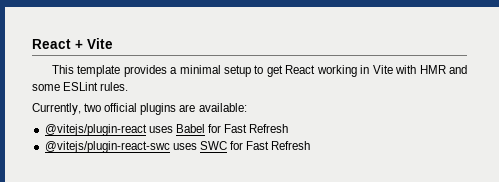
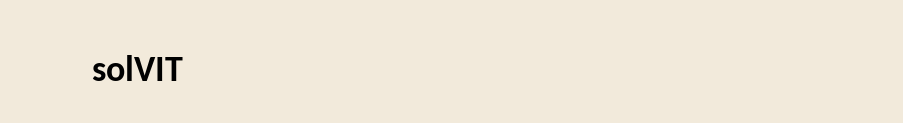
[32,38,113,49] [51,65,468,77] [32,82,129,91] [32,103,247,115] [44,124,289,136] [44,141,311,153] React + Vite // This template provides a minimal setup to get React working in Vite with HMR and some ESLint rules. // Currently, two official plugins are available: // @vitejs/plugin-react uses Babel for Fast Refresh // @vitejs/plugin-react-swc uses SWC for Fast Refresh -> [92,55,183,81] solVIT

